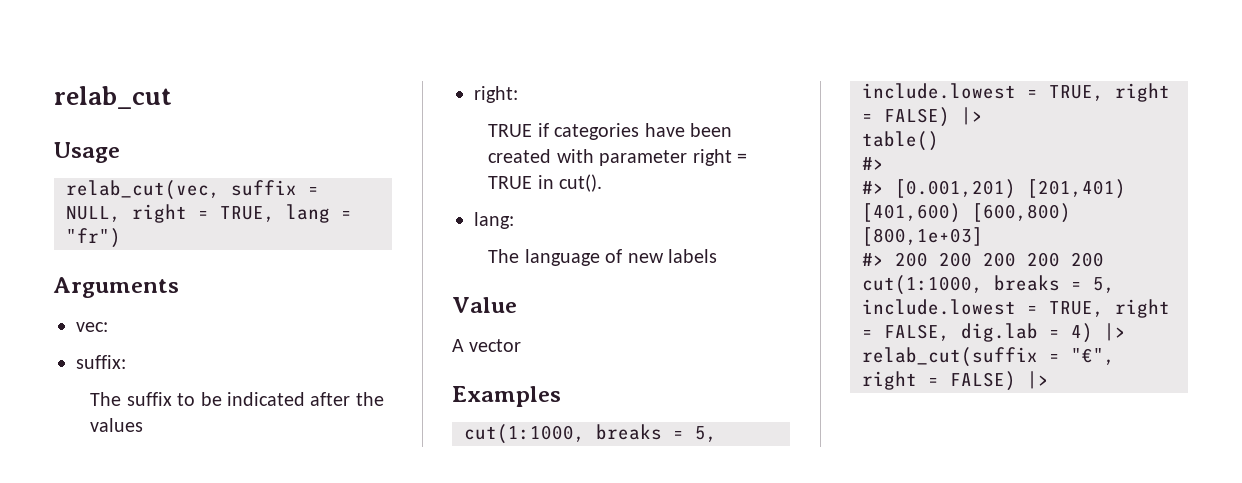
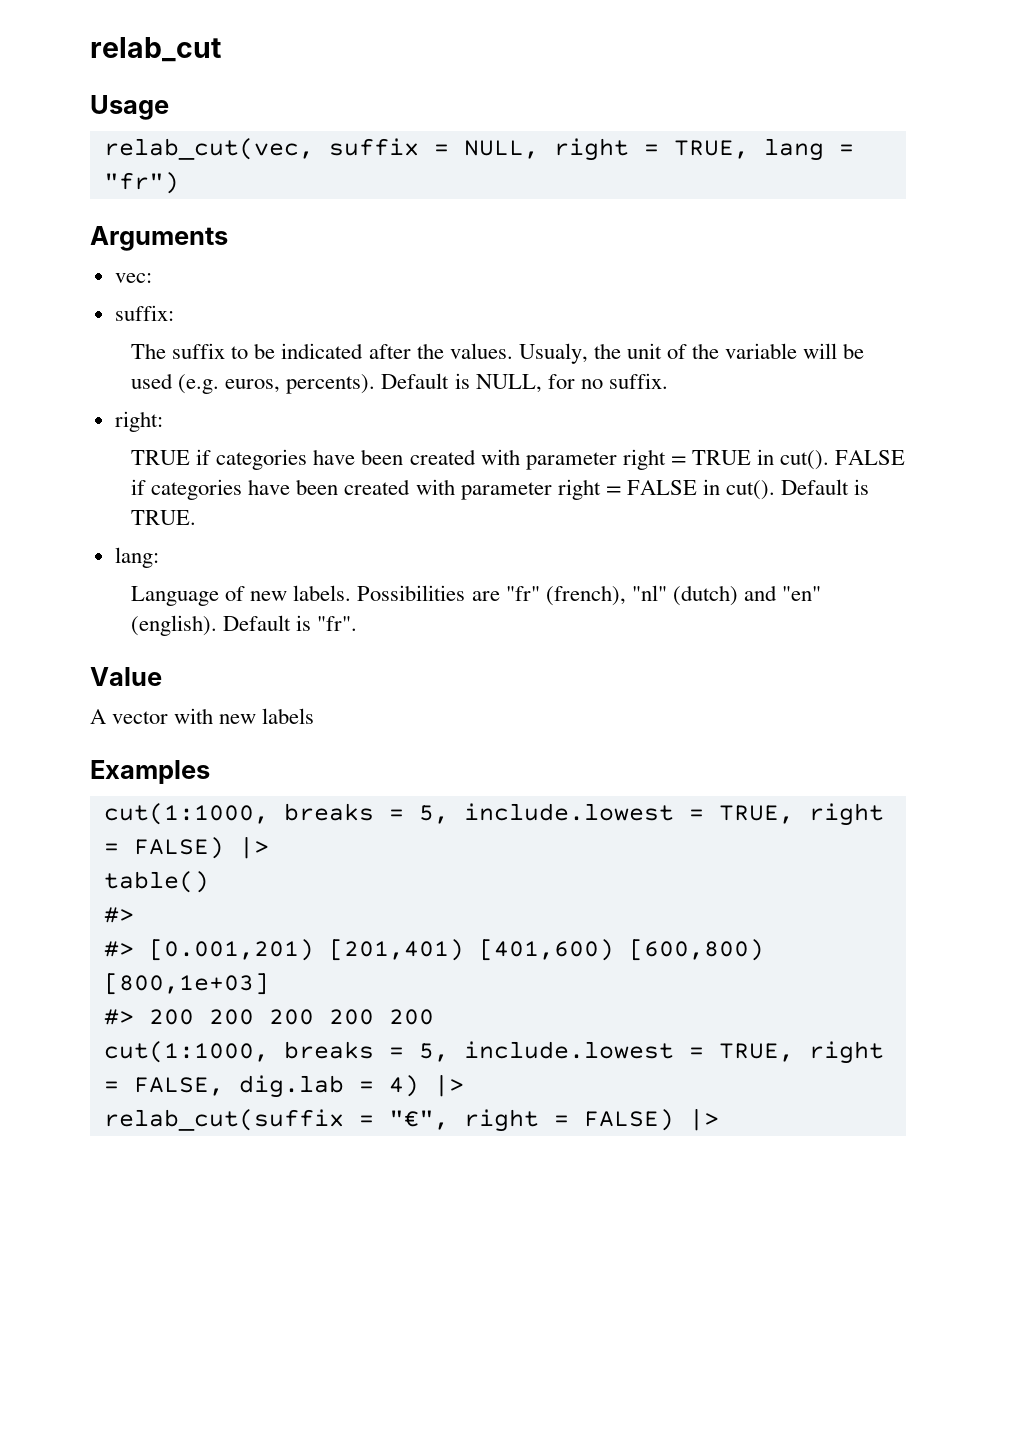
[90,418,144,432] values -> [449,343,865,364] [131,373,668,394] values. Usualy, the unit of the variable will be used (e.g. euros, percents). Default is NULL, for no suffix.
[474,212,514,229] [488,249,717,266] // lang: // The language of new labels -> [835,450,906,465] [131,479,870,500] [131,510,197,525] [114,547,159,568] [131,585,821,606] [131,615,358,636] FALSE if categories have been created with parameter right = FALSE in cut(). Default is TRUE. // lang: // Language of new labels. Possibilities are "fr" (french), "nl" (dutch) and "en" (english). Default is "fr".
(522, 345) none -> [174,708,315,724] with new labels

